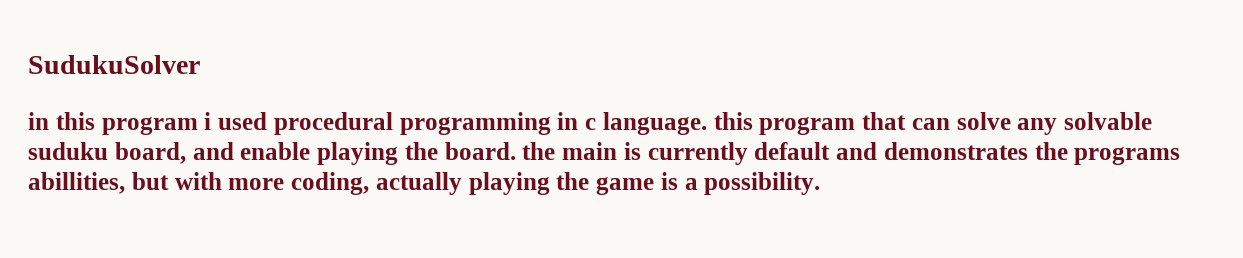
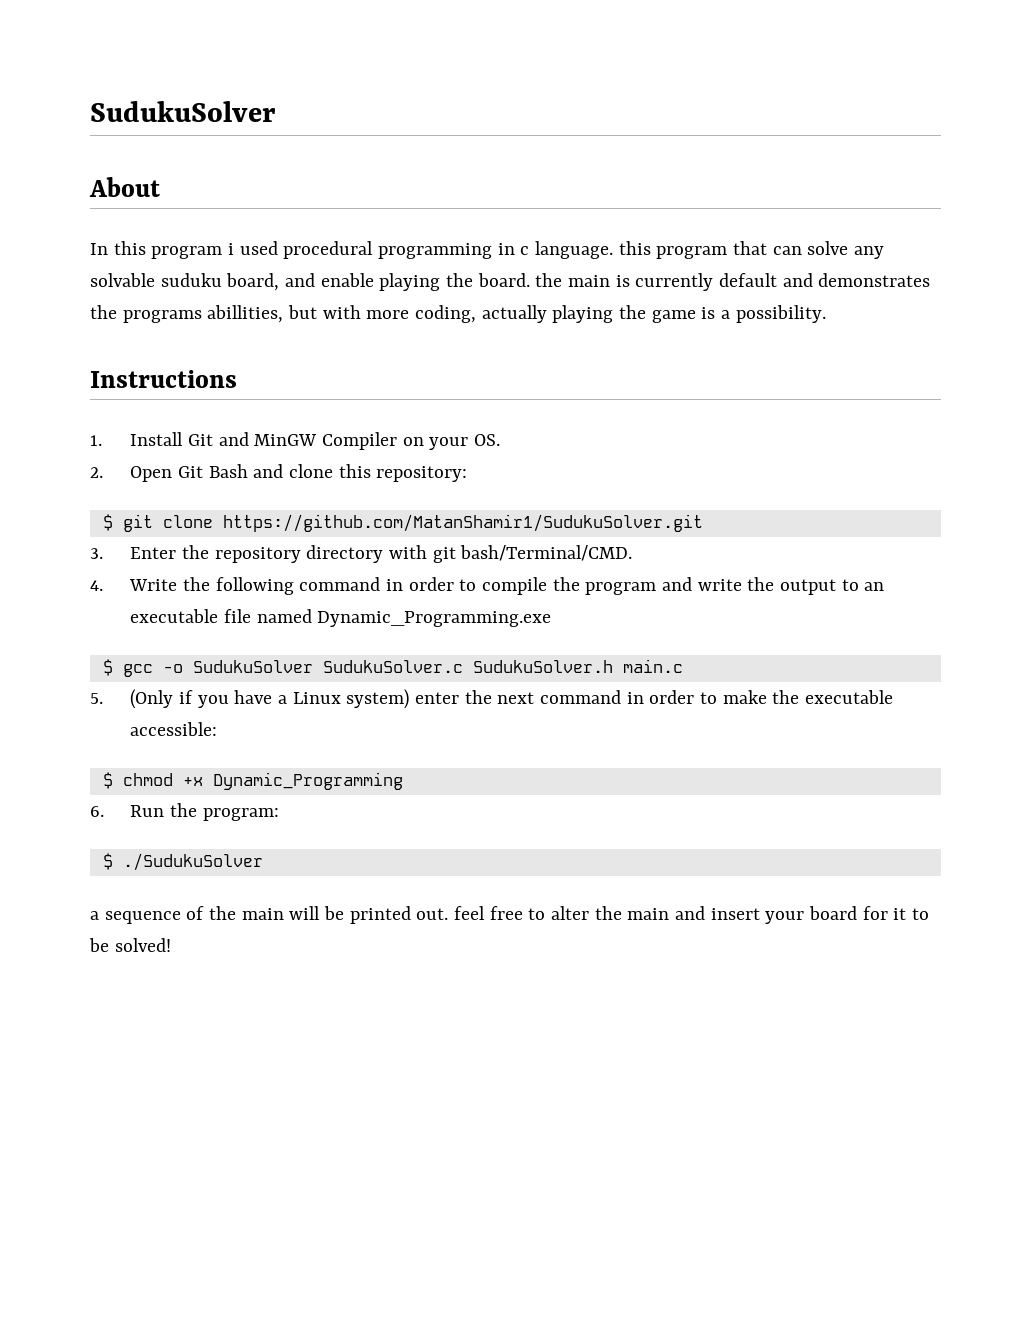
[28,112,49,130] in -> [89,177,160,197] [90,243,108,255] About // In
(821, 183) none -> [90,370,237,388] [90,432,501,450] [90,464,468,482] [102,514,703,532] [90,545,633,563] [90,577,885,595] [130,609,552,627] [102,659,683,677] [90,689,894,709] [130,722,218,736] [102,772,403,790] [90,803,279,821] [102,853,263,871] [90,906,930,924] [89,938,171,952] // Instructions // 1. Install Git and MinGW Compiler on your OS. // 2. Open Git Bash and clone this repository: // $ git clone https://github.com/MatanShamir1/SudukuSolver.git // 3. Enter the repository directory with git bash/Terminal/CMD. // 4. Write the following command in order to compile the program and write the output to an executable file named Dynamic_Programming.exe // $ gcc -o SudukuSolver SudukuSolver.c SudukuSolver.h main.c // 5. (Only if you have a Linux system) enter the next command in order to make the executable accessible: // $ chmod +x Dynamic_Programming // 6. Run the program: // $ ./SudukuSolver // a sequence of the main will be printed out. feel free to alter the main and insert your board for it to be solved!

